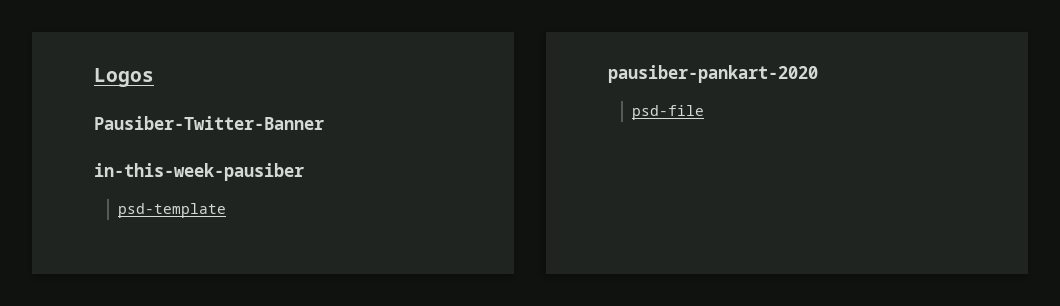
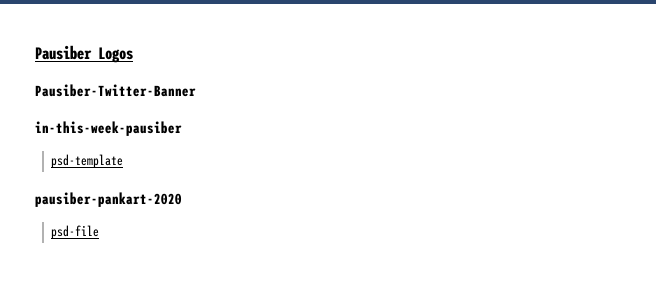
(94, 77) none -> [35,45,92,60] Pausiber

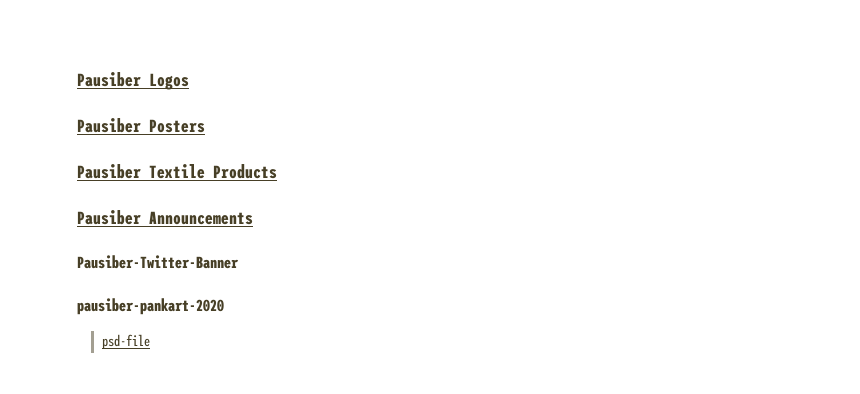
(133, 55) none -> [77,118,205,133] [77,164,277,179] [77,210,253,225] // Pausiber Posters // Pausiber Textile Products // Pausiber Announcements
[35,121,182,136] [51,154,124,168] // in-this-week-pausiber // psd-template -> (239, 262) none

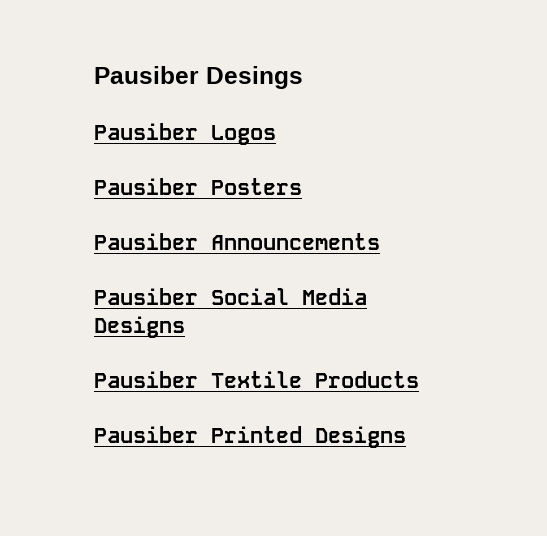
[77,72,141,87] Pausiber -> [94,66,303,89] [94,123,198,140] Pausiber Desings // Pausiber
(205, 126) none -> [94,233,380,250] [94,288,367,305] [94,316,185,338] // Pausiber Announcements // Pausiber Social Media Designs
[149,211,253,225] [77,255,239,269] [77,298,224,315] [101,334,150,349] Announcements // Pausiber-Twitter-Banner // pausiber-pankart-2020 // psd-file -> [211,426,406,448] Printed Designs

